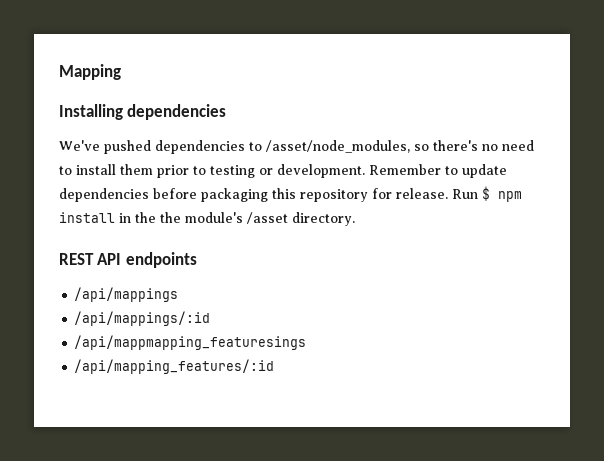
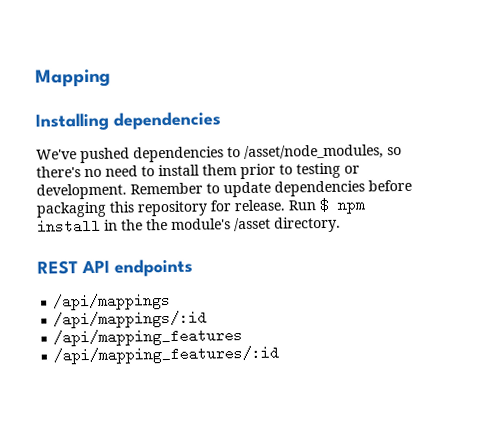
[74,335,307,350] /api/mappmapping_featuresings -> [53,328,244,347] /api/mapping_features

